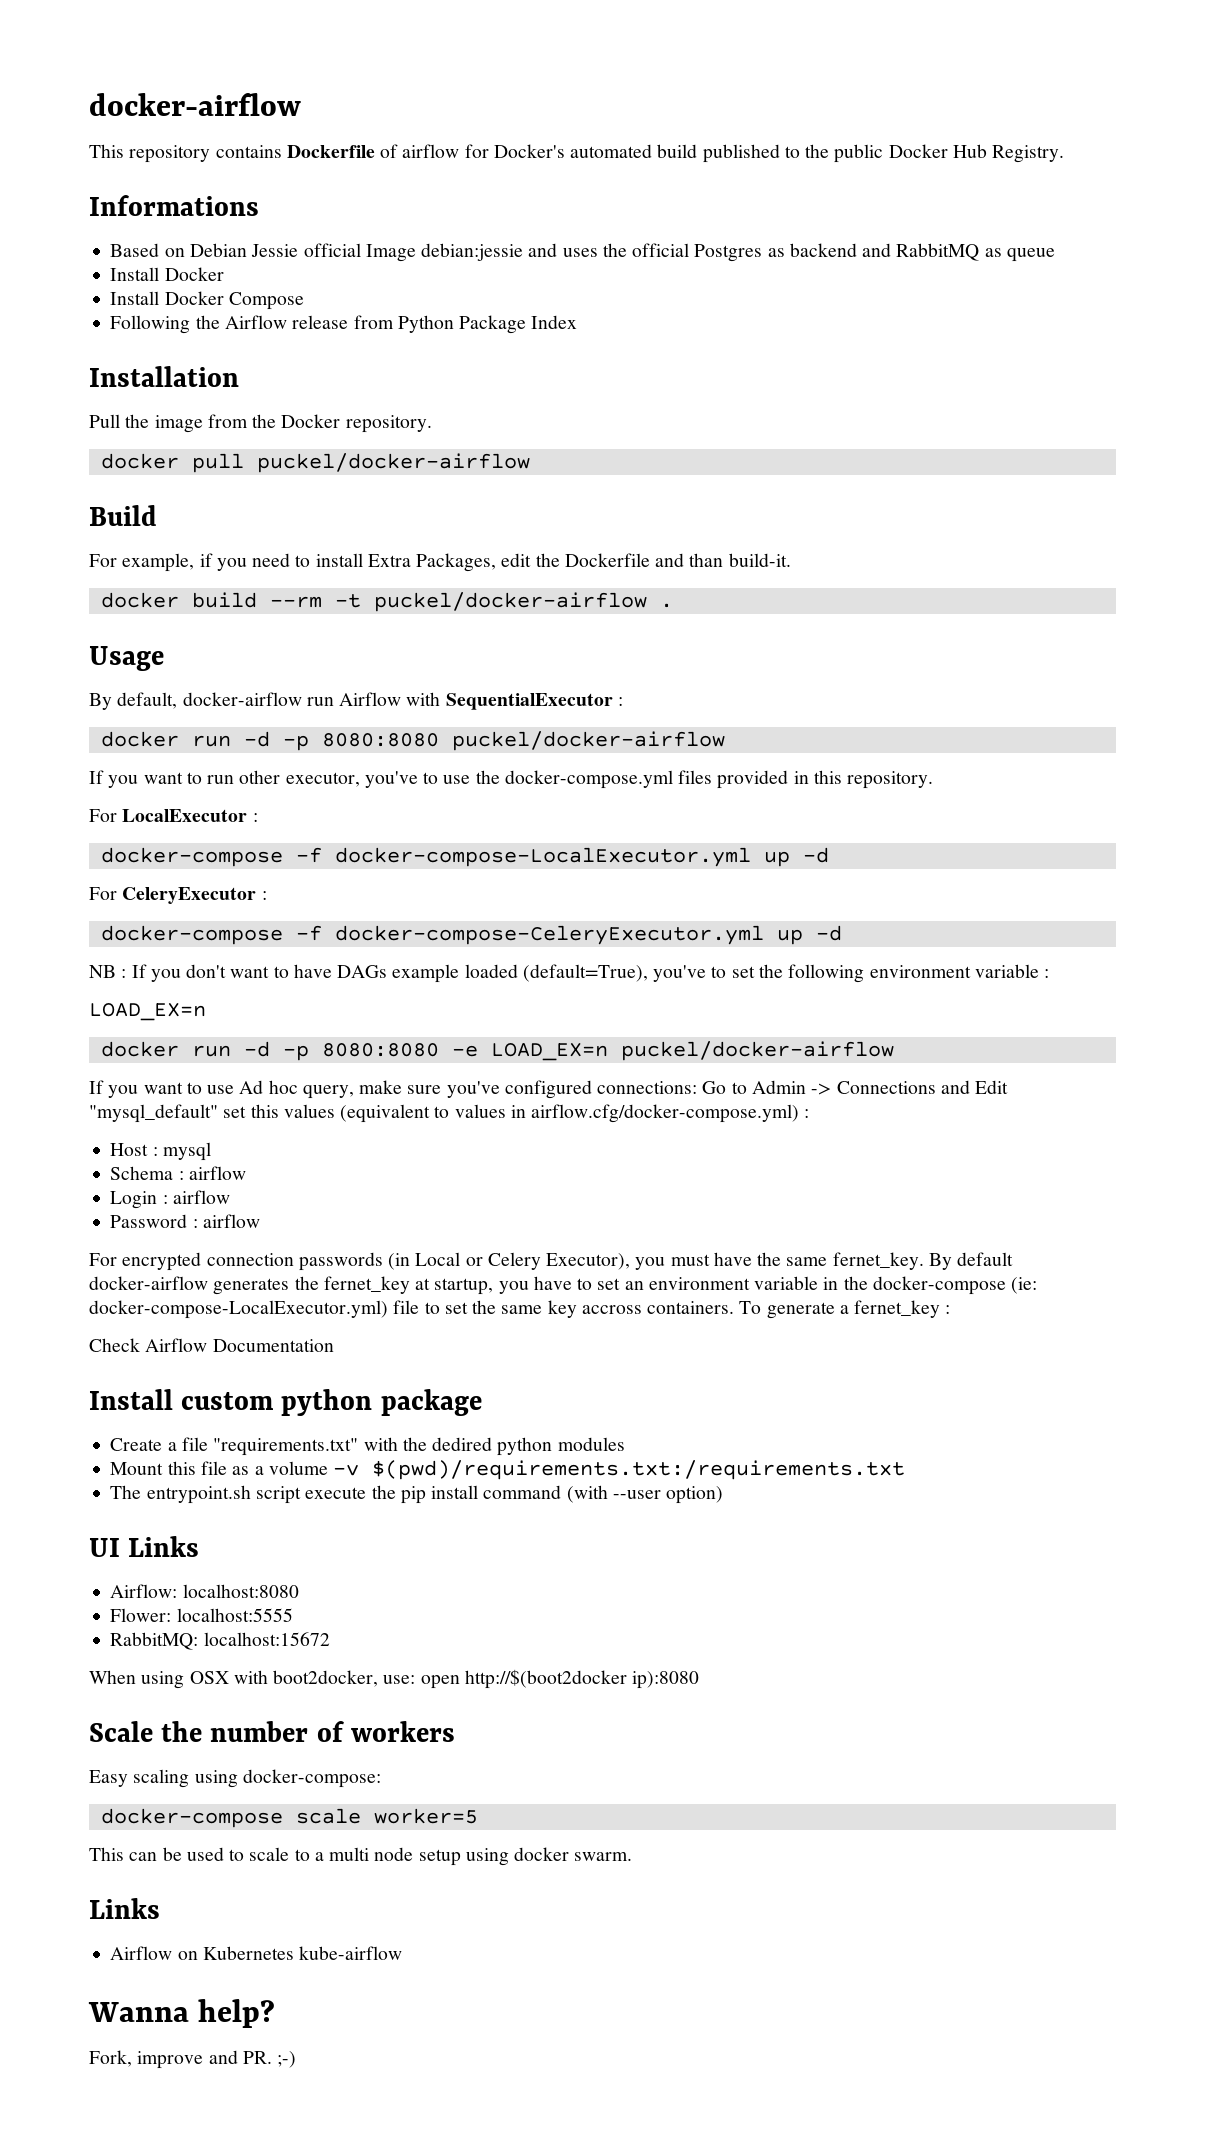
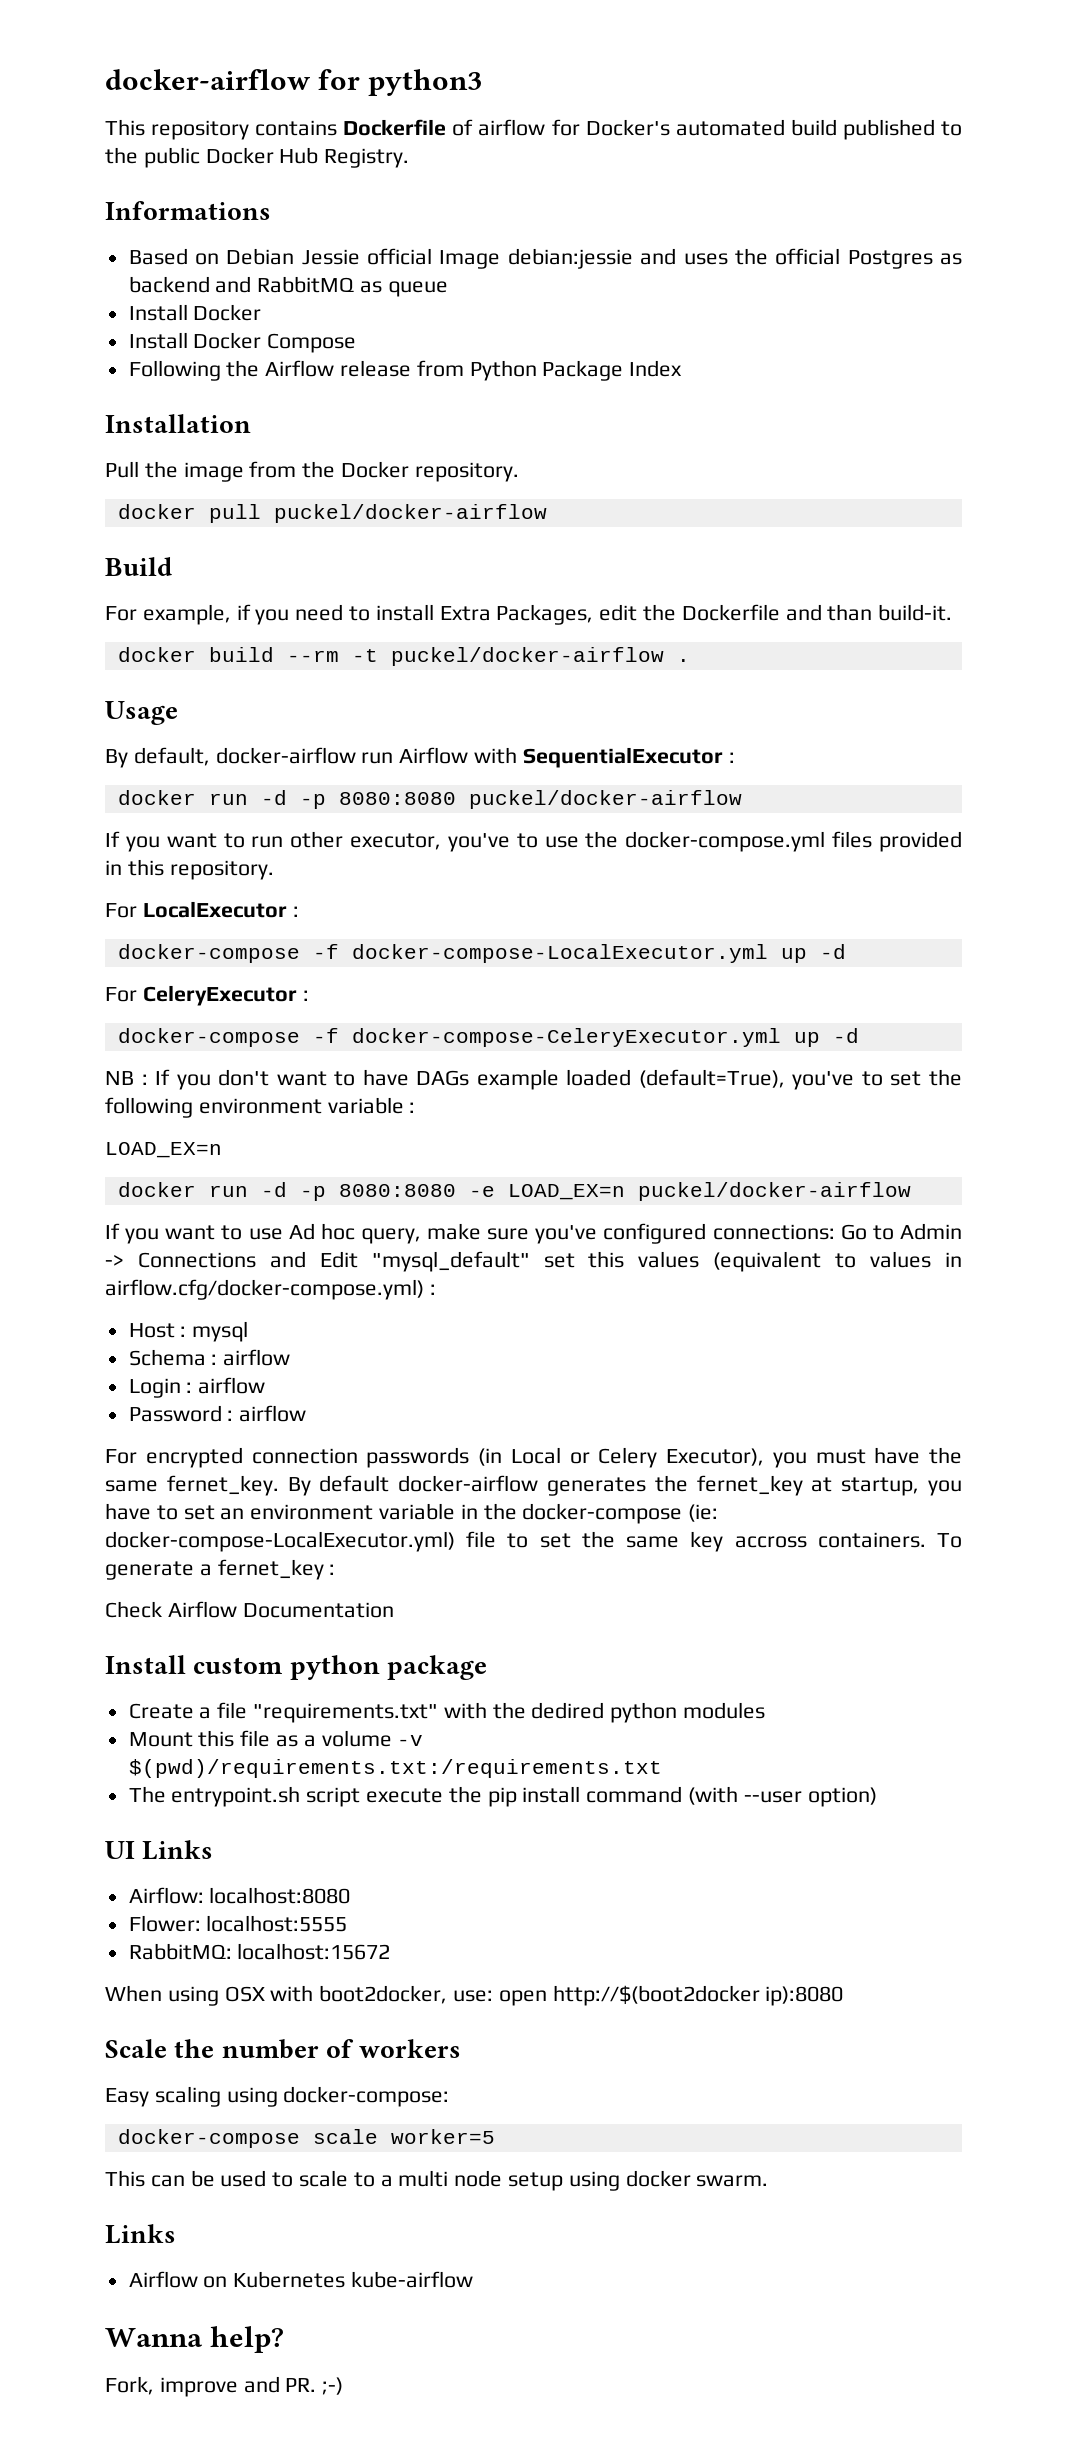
[89,93,301,116] docker-airflow -> [105,69,483,96] docker-airflow for python3

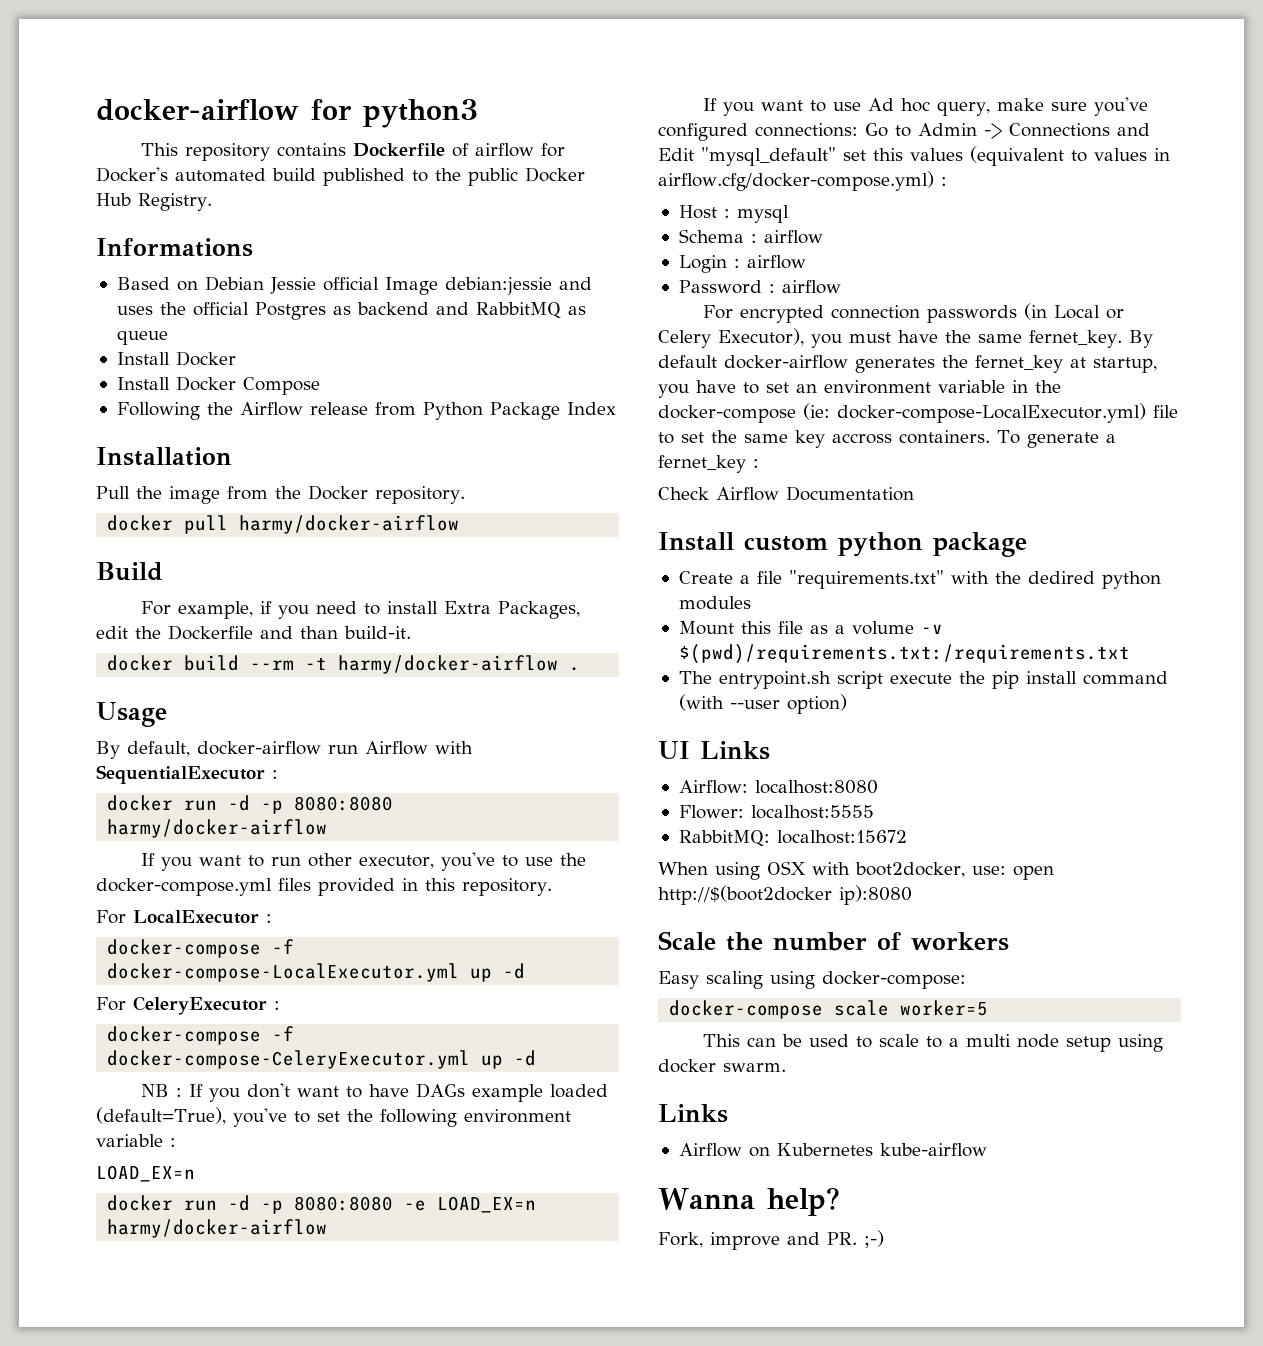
[273,504,547,523] puckel/docker-airflow -> [239,515,460,534] harmy/docker-airflow
[390,647,664,666] puckel/docker-airflow -> [338,655,559,674] harmy/docker-airflow
[468,790,742,809] puckel/docker-airflow -> [107,819,328,838] harmy/docker-airflow
[637,1182,911,1201] puckel/docker-airflow -> [107,1219,328,1238] harmy/docker-airflow

